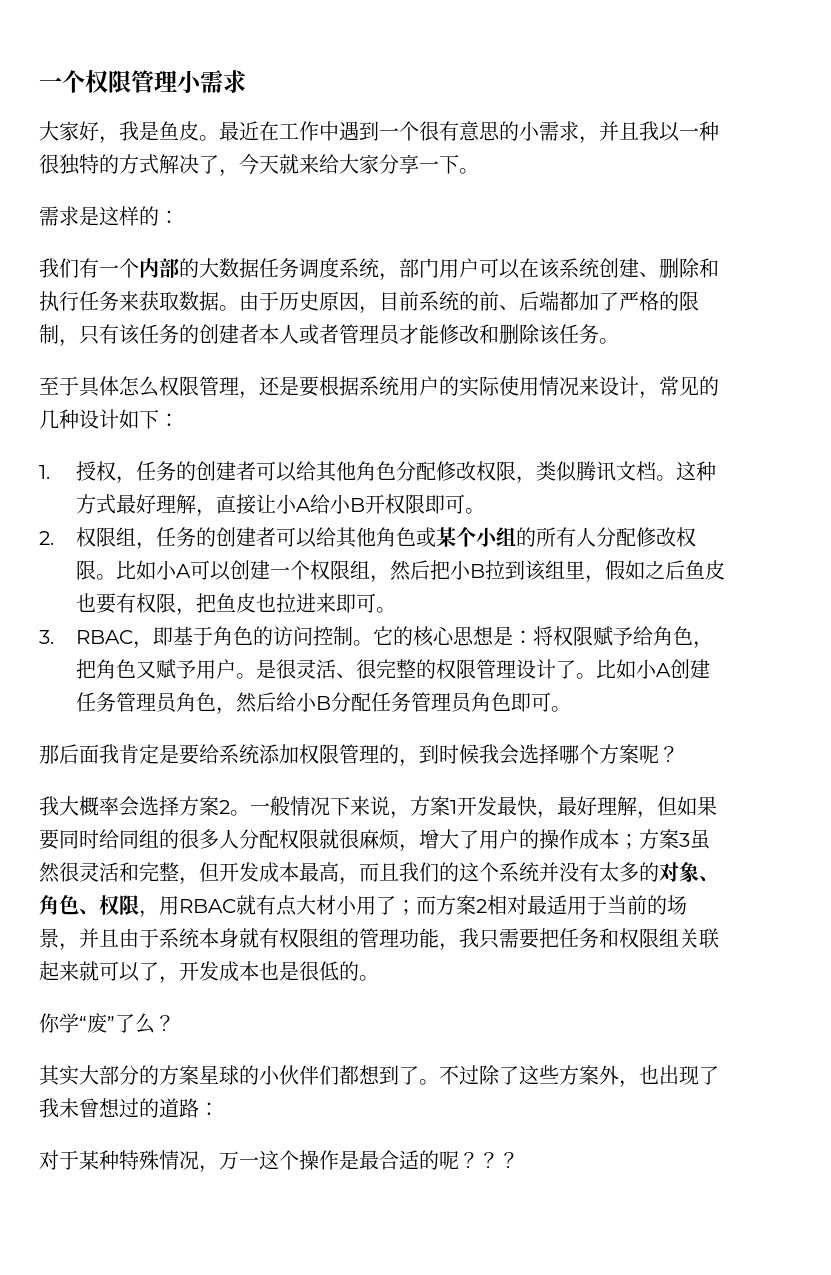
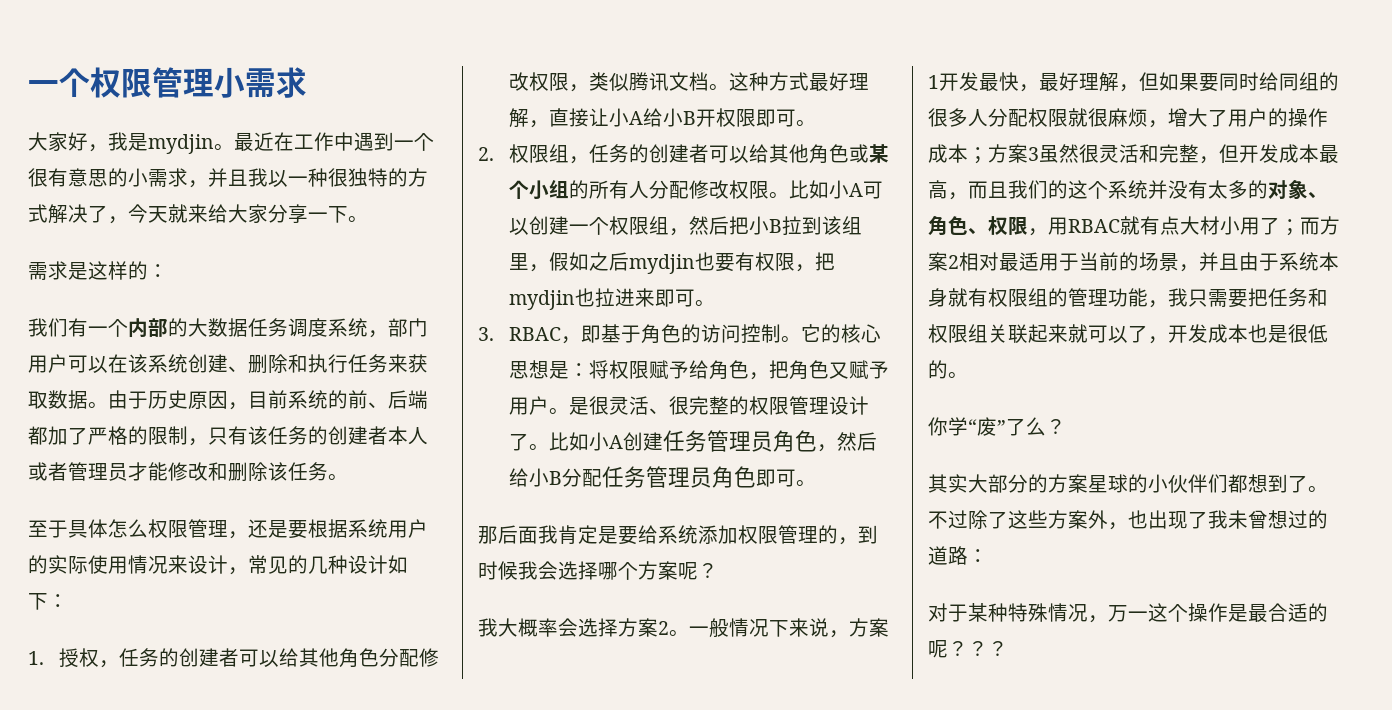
[159,121,199,141] 鱼皮 -> [148,134,214,154] mydjin
[684,560,725,580] 鱼皮 -> [629,254,696,274] mydjin
[215,593,256,613] 鱼皮 -> [509,290,576,310] mydjin

